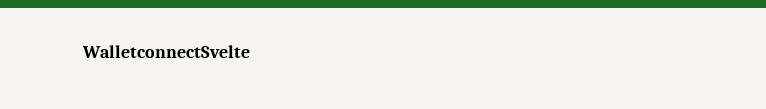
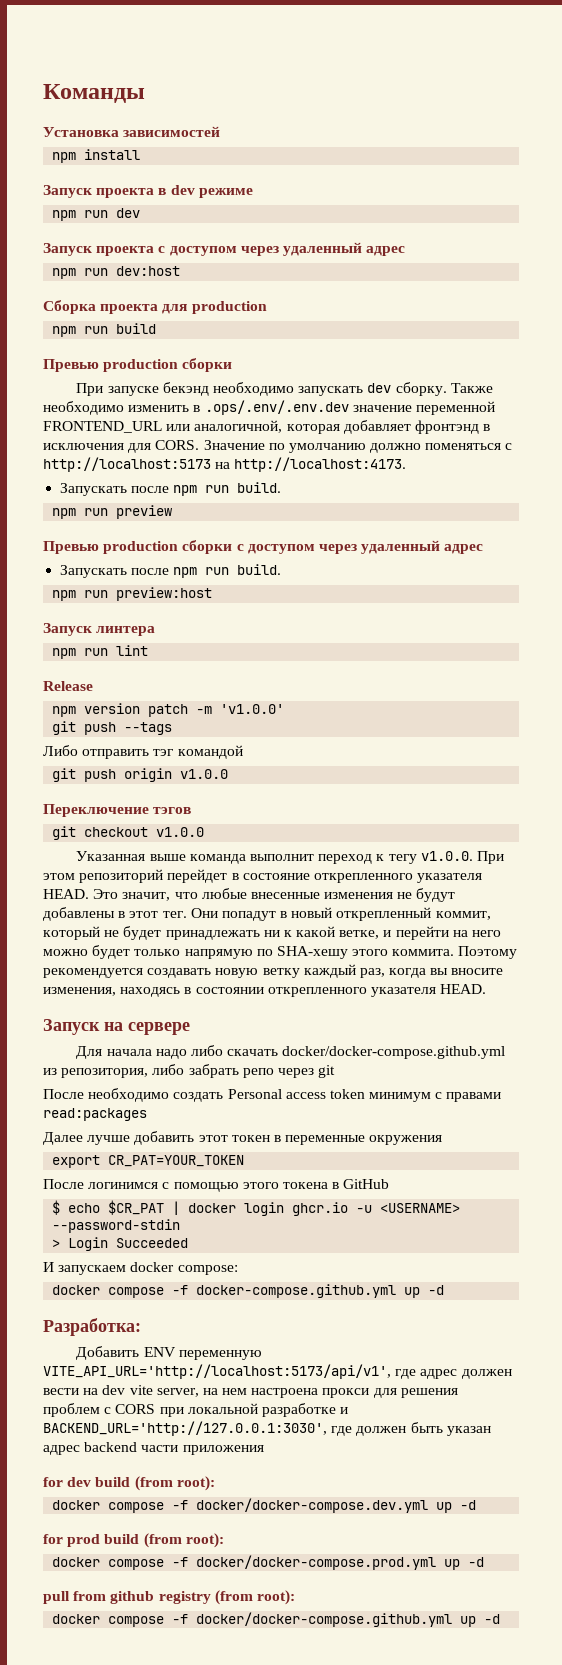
[82,45,250,58] WalletconnectSvelte -> [43,84,145,103] [43,126,221,137] [52,149,141,163] [43,185,253,198] [52,208,141,221] [43,242,406,256] [52,266,181,279] [43,300,267,314] [52,323,157,337] [43,358,233,372] [76,382,493,396] [43,400,495,415] [43,420,491,434] [43,440,513,453] [43,457,407,472] [60,482,282,496] [52,505,173,519] [43,540,484,554] [60,564,282,578] [52,587,213,601] [43,623,156,636] [52,645,149,659] [43,681,93,691] [52,703,285,717] [52,721,173,735] [43,745,243,759] [52,768,229,782] [43,804,192,817] [52,826,205,840] [76,851,504,864] [43,869,483,883] [43,888,456,902] [43,907,491,921] [43,926,502,940] [43,945,518,959] [43,964,504,978] [43,984,487,997] [43,1019,190,1035] [76,1045,506,1059] [43,1064,336,1078] [43,1088,502,1102] [43,1108,147,1121] [43,1131,443,1145] [52,1155,245,1168] [43,1179,390,1192] [52,1200,461,1216] [52,1219,181,1233] [52,1237,189,1251] [43,1262,238,1275] [52,1284,445,1298] [43,1318,141,1336] [76,1346,262,1360] [43,1364,512,1379] [43,1385,458,1398] [43,1403,349,1417] [43,1421,491,1436] [43,1442,264,1455] [43,1476,215,1491] [52,1498,477,1513] [43,1533,224,1548] [52,1555,485,1570] [43,1590,295,1605] [52,1612,501,1627] Команды // Установка зависимостей // npm install // Запуск проекта в dev режиме // npm run dev // Запуск проекта с доступом через удаленный адрес // npm run dev:host // Сборка проекта для production // npm run build // Превью production сборки // При запуске бекэнд необходимо запускать dev сборку. Также необходимо изменить в .ops/.env/.env.dev значение переменной FRONTEND_URL или аналогичной, которая добавляет фронтэнд в исключения для CORS. Значение по умолчанию должно поменяться c http://localhost:5173 на http://localhost:4173. // Запускать после npm run build. // npm run preview // Превью production сборки с доступом через удаленный адрес // Запускать после npm run build. // npm run preview:host // Запуск линтера // npm run lint // Release // npm version patch -m 'v1.0.0' // git push --tags // Либо отправить тэг командой // git push origin v1.0.0 // Переключение тэгов // git checkout v1.0.0 // Указанная выше команда выполнит переход к тегу v1.0.0. При этом репозиторий перейдет в состояние открепленного указателя HEAD. Это значит, что любые внесенные изменения не будут добавлены в этот тег. Они попадут в новый открепленный коммит, который не будет принадлежать ни к какой ветке, и перейти на него можно будет только напрямую по SHA-хешу этого коммита. Поэтому рекомендуется создавать новую ветку каждый раз, когда вы вносите изменения, находясь в состоянии открепленного указателя HEAD. // Запуск на сервере // Для начала надо либо скачать docker/docker-compose.github.yml из репозитория, либо забрать репо через git // После необходимо создать Personal access token минимум с правами read:packages // Далее лучше добавить этот токен в переменные окружения // export CR_PAT=YOUR_TOKEN // После логинимся с помощью этого токена в GitHub // $ echo $CR_PAT | docker login ghcr.io -u <USERNAME> --password-stdin // > Login Succeeded // И запускаем docker compose: // docker compose -f docker-compose.github.yml up -d // Разработка: // Добавить ENV переменную VITE_API_URL='http://localhost:5173/api/v1', где адрес должен вести на dev vite server, на нем настроена прокси для решения проблем с CORS при локальной разработке и BACKEND_URL='http://127.0.0.1:3030', где должен быть указан адрес backend части приложения // for dev build (from root): // docker compose -f docker/docker-compose.dev.yml up -d // for prod build (from root): // docker compose -f docker/docker-compose.prod.yml up -d // pull from github registry (from root): // docker compose -f docker/docker-compose.github.yml up -d

